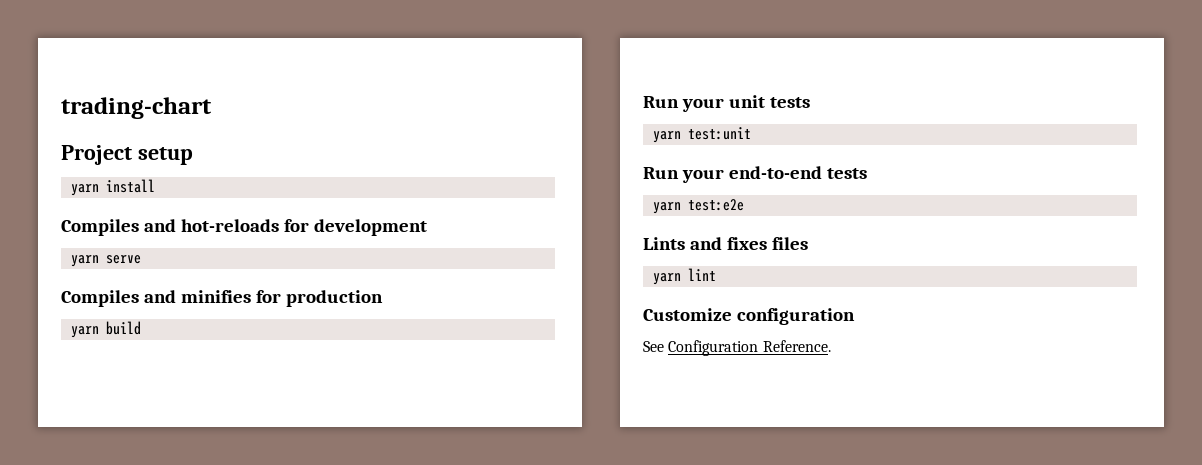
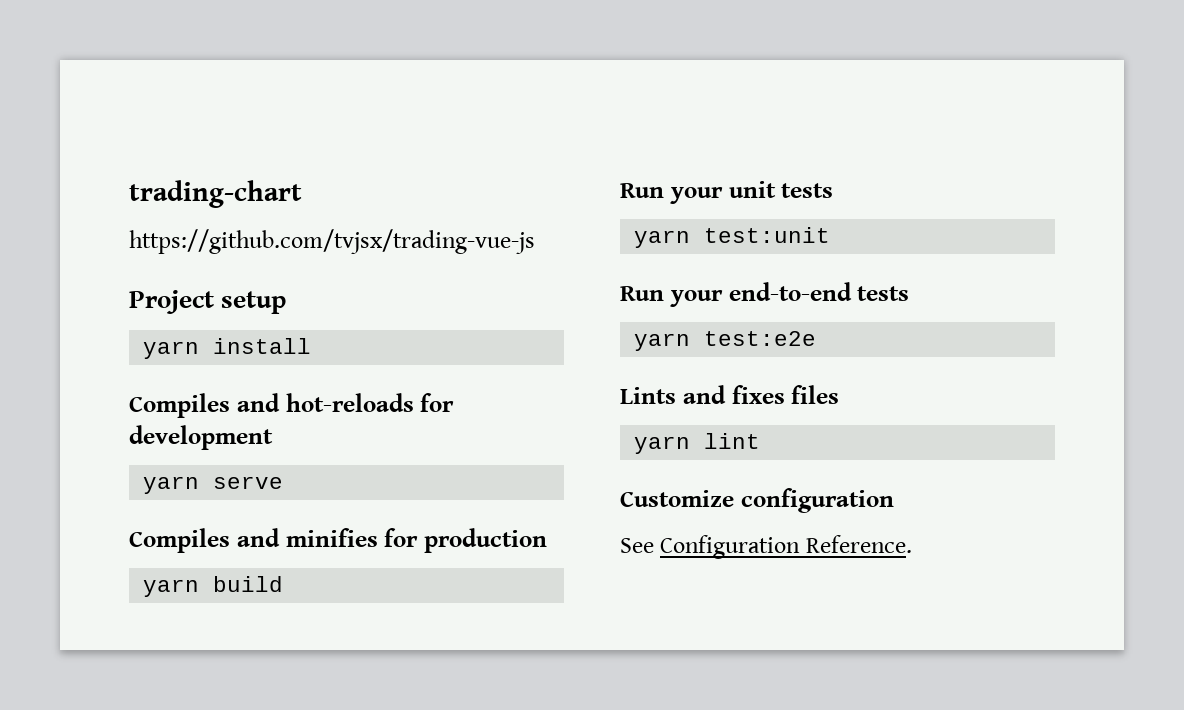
(212, 108) none -> [129,229,535,254] // https://github.com/tvjsx/trading-vue-js

